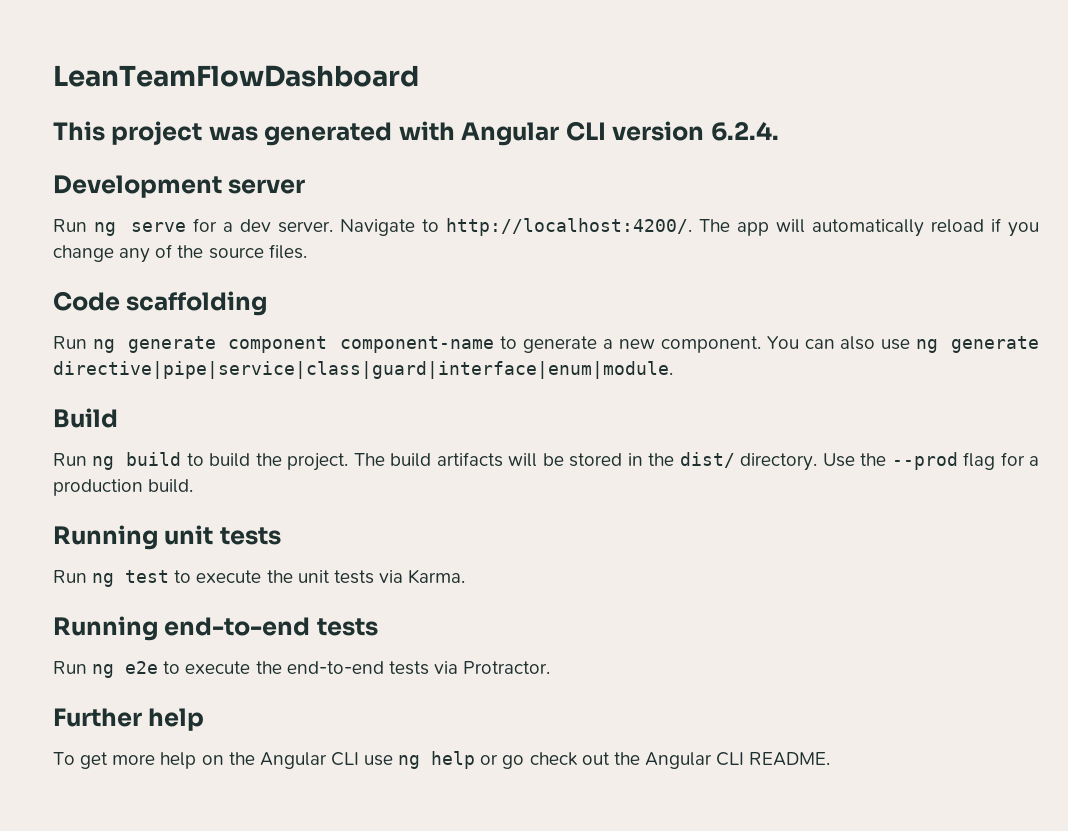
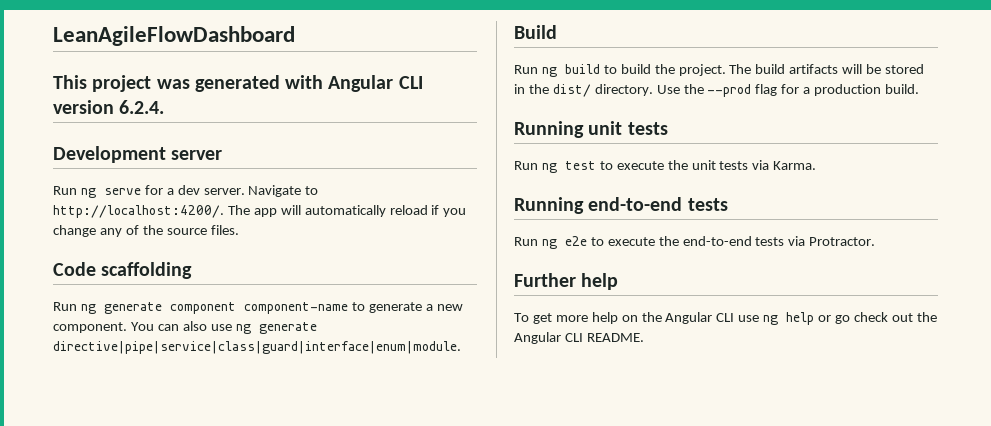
[53,65,419,87] LeanTeamFlowDashboard -> [53,26,295,46] LeanAgileFlowDashboard

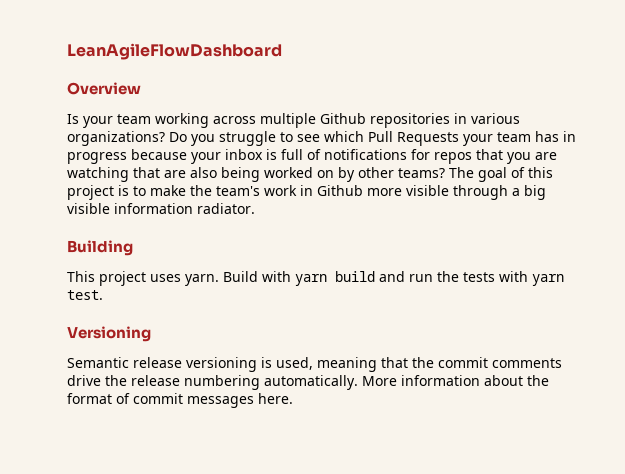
[53,75,423,92] [53,100,165,114] [53,146,223,163] [53,185,319,198] [53,205,467,218] [53,225,239,237] [53,262,193,279] [53,302,463,314] [53,321,317,334] [53,341,461,354] [514,25,557,39] [514,64,925,77] [514,84,920,97] [514,121,668,138] [514,160,817,173] [514,197,728,214] [514,236,876,249] [514,273,619,290] [514,312,937,325] [514,332,644,344] This project was generated with Angular CLI version 6.2.4. // Development server // Run ng serve for a dev server. Navigate to http://localhost:4200/. The app will automatically reload if you change any of the source files. // Code scaffolding // Run ng generate component component-name to generate a new component. You can also use ng generate directive|pipe|service|class|guard|interface|enum|module. // Build // Run ng build to build the project. The build artifacts will be stored in the dist/ directory. Use the --prod flag for a production build. // Running unit tests // Run ng test to execute the unit tests via Karma. // Running end-to-end tests // Run ng e2e to execute the end-to-end tests via Protractor. // Further help // To get more help on the Angular CLI use ng help or go check out the Angular CLI README. -> [67,82,141,95] [67,113,520,128] [67,131,576,146] [67,149,557,164] [67,167,553,182] [67,185,546,200] [67,203,255,214] [67,240,133,256] [67,271,564,286] [67,290,103,300] [67,326,151,342] [67,357,562,372] [67,375,549,390] [67,393,293,408] Overview // Is your team working across multiple Github repositories in various organizations? Do you struggle to see which Pull Requests your team has in progress because your inbox is full of notifications for repos that you are watching that are also being worked on by other teams? The goal of this project is to make the team's work in Github more visible through a big visible information radiator. // Building // This project uses yarn. Build with yarn build and run the tests with yarn test. // Versioning // Semantic release versioning is used, meaning that the commit comments drive the release numbering automatically. More information about the format of commit messages here.

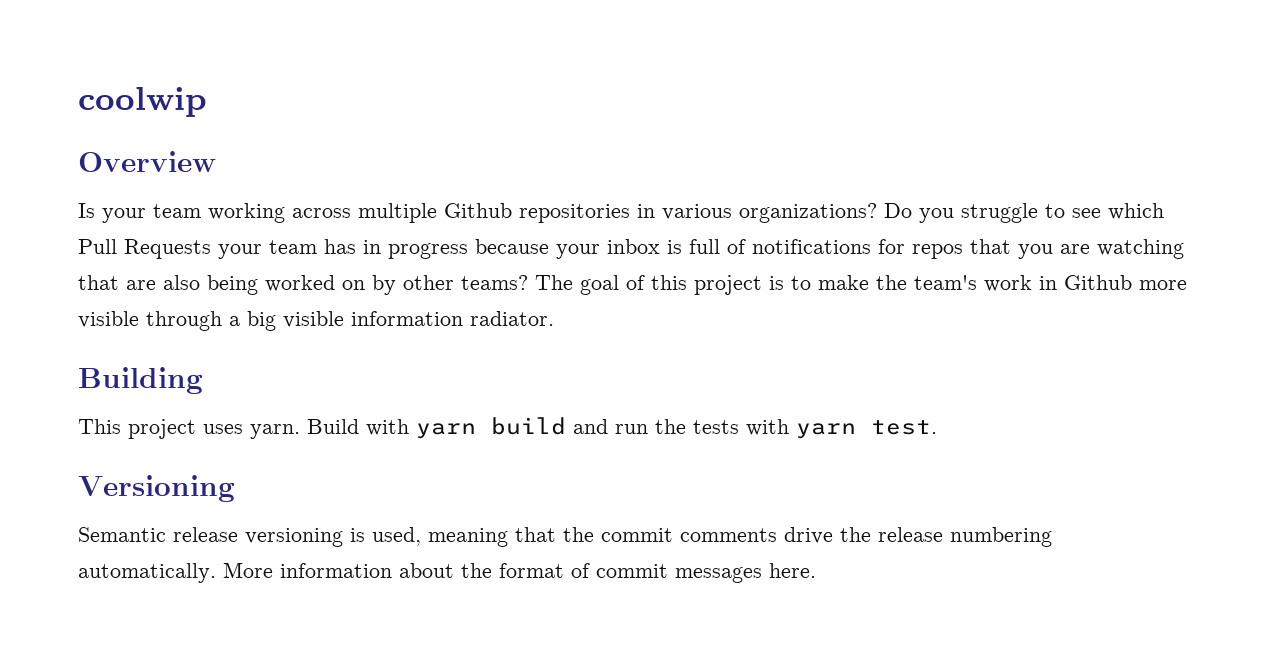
[67,43,282,60] LeanAgileFlowDashboard -> [78,87,207,117] coolwip

